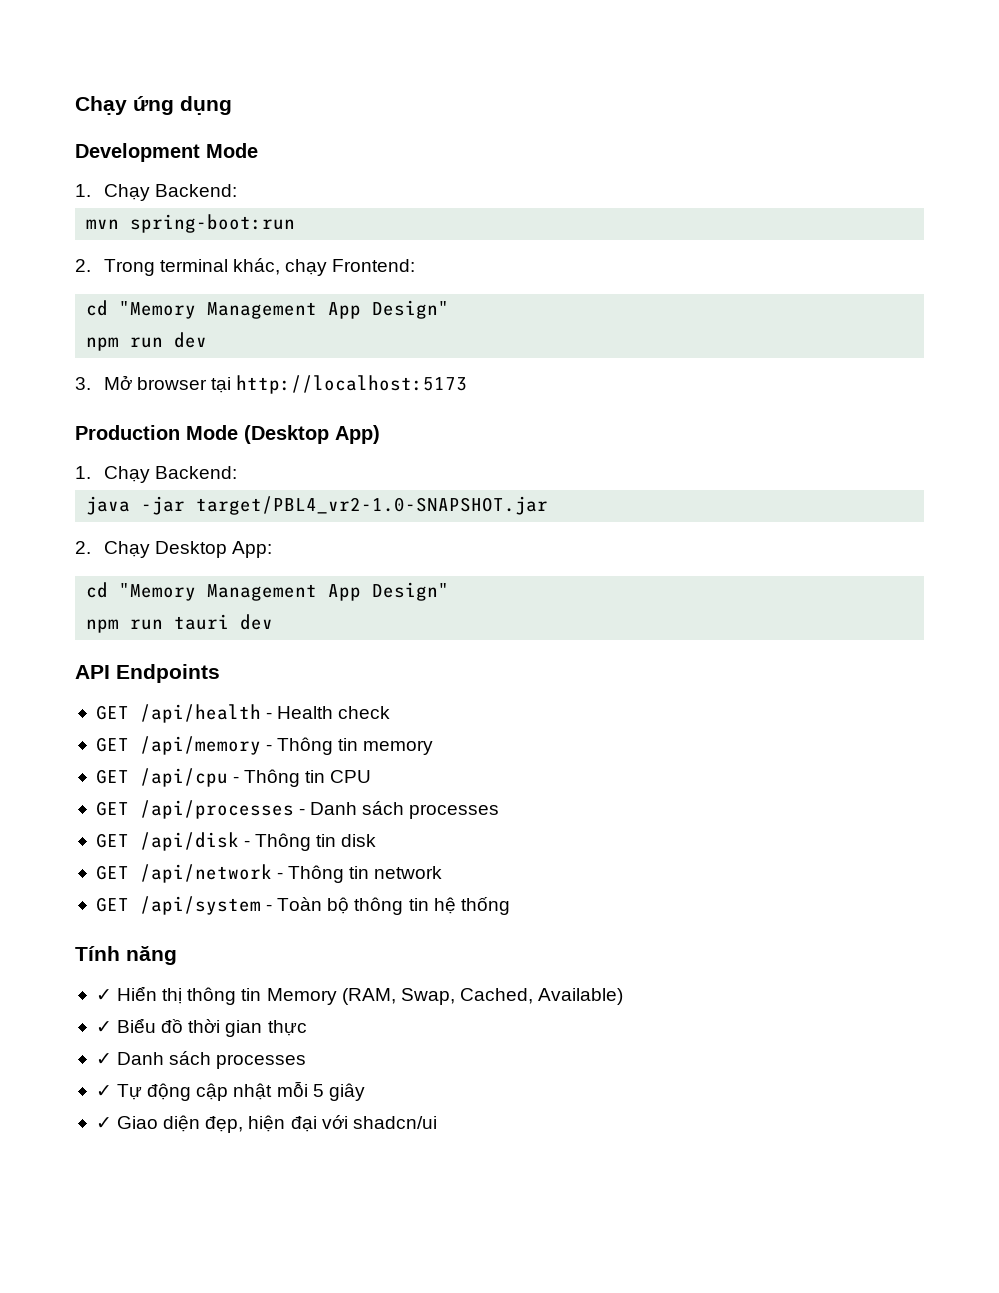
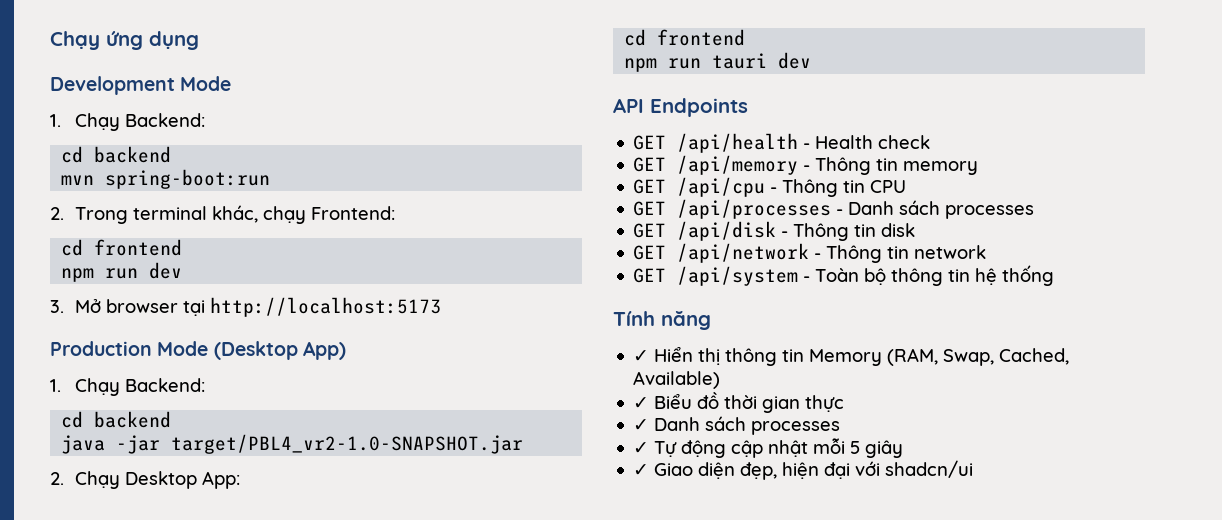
(237, 190) none -> [61,146,172,163] // cd backend
[119,300,450,319] "Memory Management App Design" -> [94,239,183,256] frontend
(237, 472) none -> [61,411,172,428] // cd backend
[119,582,450,601] "Memory Management App Design" -> [657,29,746,46] frontend

